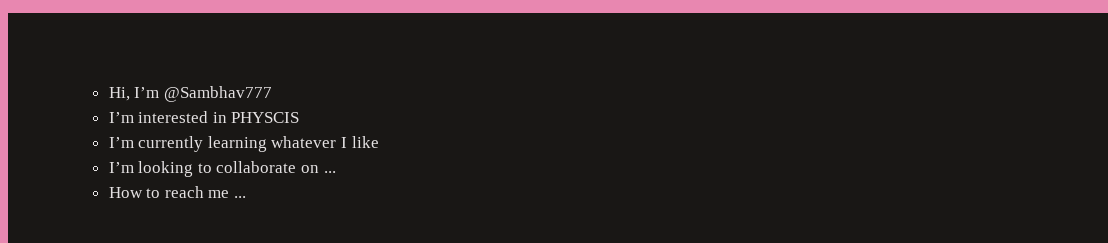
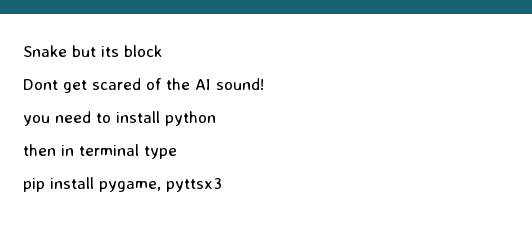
[108,86,272,102] [108,111,300,123] [108,136,379,152] [108,161,336,177] [108,186,247,198] Hi, I’m @Sambhav777 // I’m interested in PHYSCIS // I’m currently learning whatever I like // I’m looking to collaborate on ... // How to reach me ... -> [23,45,162,57] [23,78,264,93] [23,111,216,126] [23,144,177,159] [23,177,222,192] Snake but its block // Dont get scared of the AI sound! // you need to install python // then in terminal type // pip install pygame, pyttsx3

